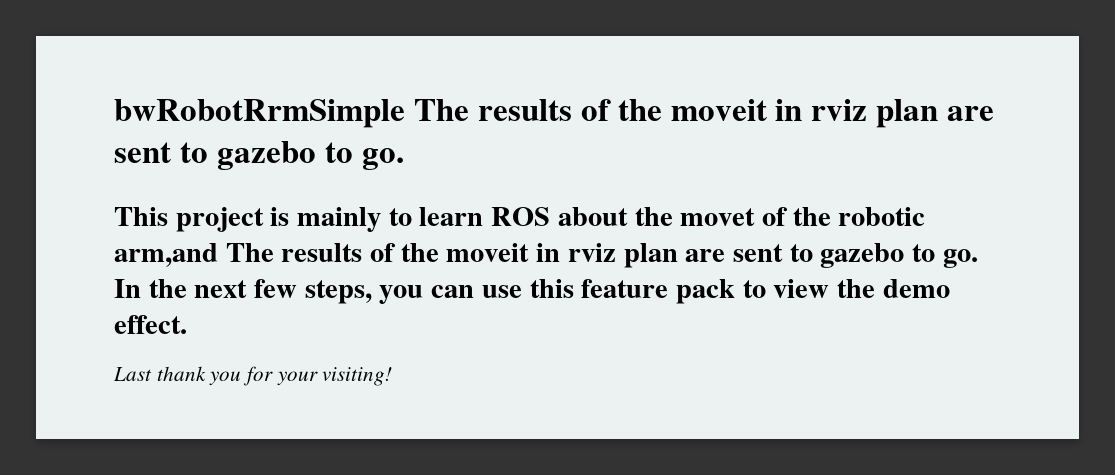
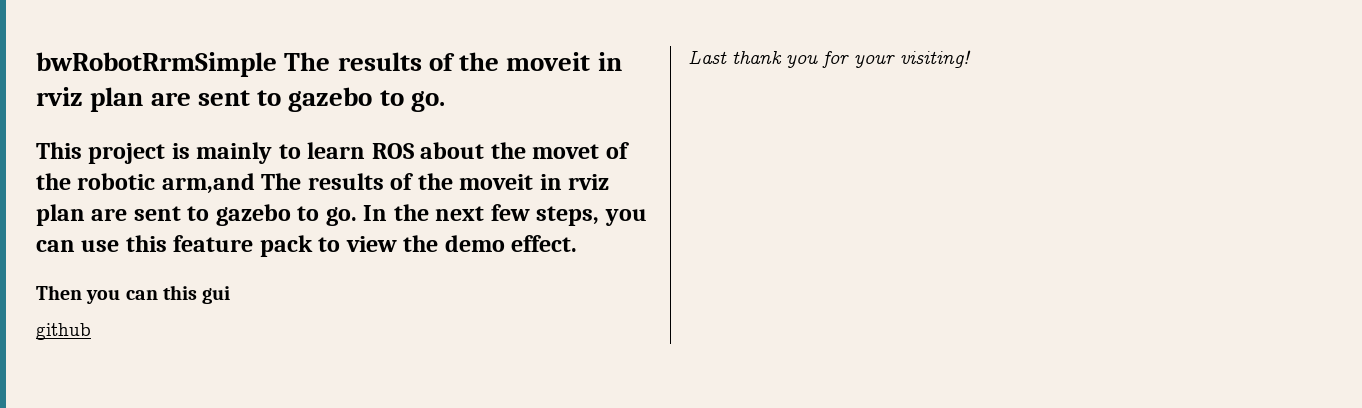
(187, 324) none -> [36,285,231,304] [36,323,91,340] // Then you can this gui // github

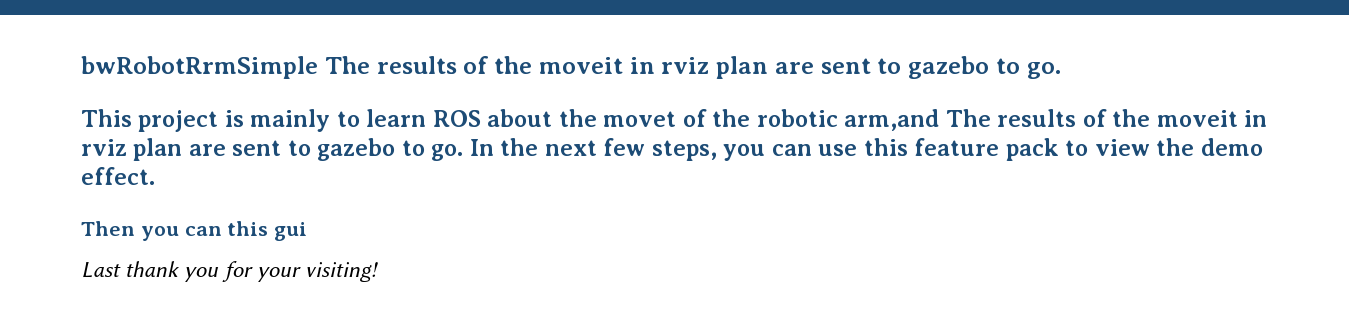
[36,323,91,340] // github -> (308, 231) none

